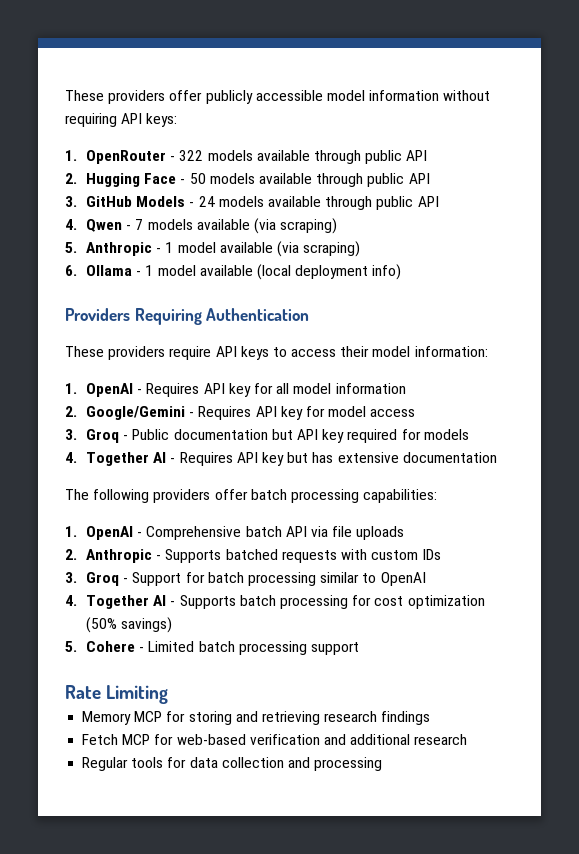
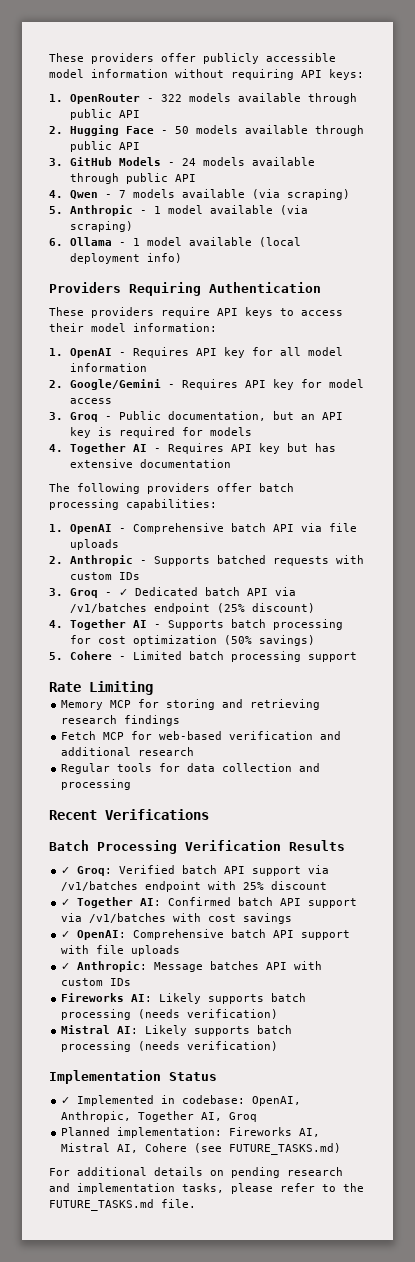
[173,429,345,443] documentation but API key -> [168,411,344,421] [70,427,113,438] documentation, but an API key is
[132,572,426,586] Support for batch processing similar to OpenAI -> [119,587,297,596] [70,603,316,614] ✓ Dedicated batch API via /v1/batches endpoint (25% discount)
(383, 764) none -> [49,809,209,820] [49,840,345,854] [61,865,330,876] [61,881,328,892] [61,897,358,908] [61,913,293,924] [61,929,351,940] [61,945,181,956] [61,961,323,972] [61,978,132,986] [61,993,307,1004] [61,1009,279,1020] [61,1025,293,1036] [61,1041,279,1052] [49,1070,217,1084] [61,1095,302,1106] [61,1111,258,1122] [61,1127,321,1138] [61,1143,342,1155] [49,1167,343,1178] [49,1183,364,1194] [49,1199,196,1211] // Recent Verifications // Batch Processing Verification Results // ✓ Groq: Verified batch API support via /v1/batches endpoint with 25% discount // ✓ Together AI: Confirmed batch API support via /v1/batches with cost savings // ✓ OpenAI: Comprehensive batch API support with file uploads // ✓ Anthropic: Message batches API with custom IDs // Fireworks AI: Likely supports batch processing (needs verification) // Mistral AI: Likely supports batch processing (needs verification) // Implementation Status // ✓ Implemented in codebase: OpenAI, Anthropic, Together AI, Groq // Planned implementation: Fireworks AI, Mistral AI, Cohere (see FUTURE_TASKS.md) // For additional details on pending research and implementation tasks, please refer to the FUTURE_TASKS.md file.

